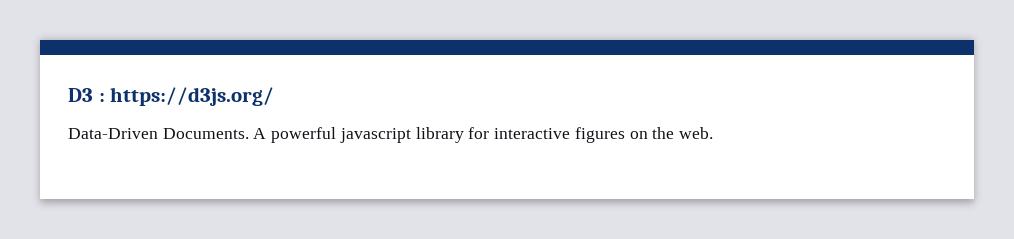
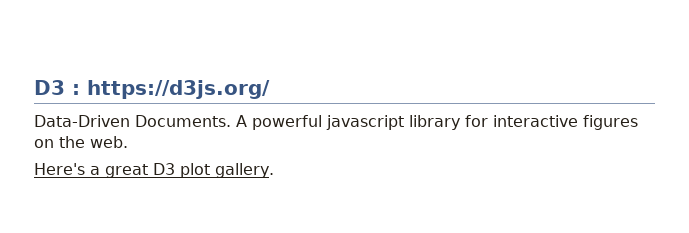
(713, 133) none -> [34,163,274,178] // Here's a great D3 plot gallery.

